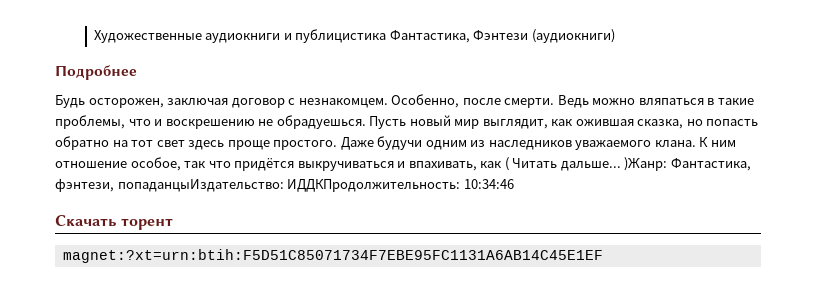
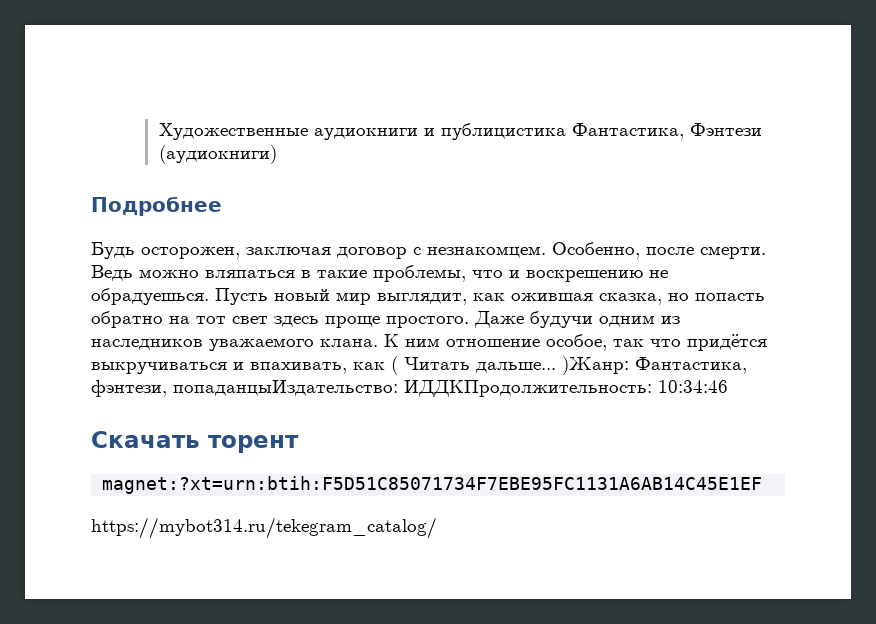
(603, 256) none -> [91,517,437,539] // https://mybot314.ru/tekegram_catalog/

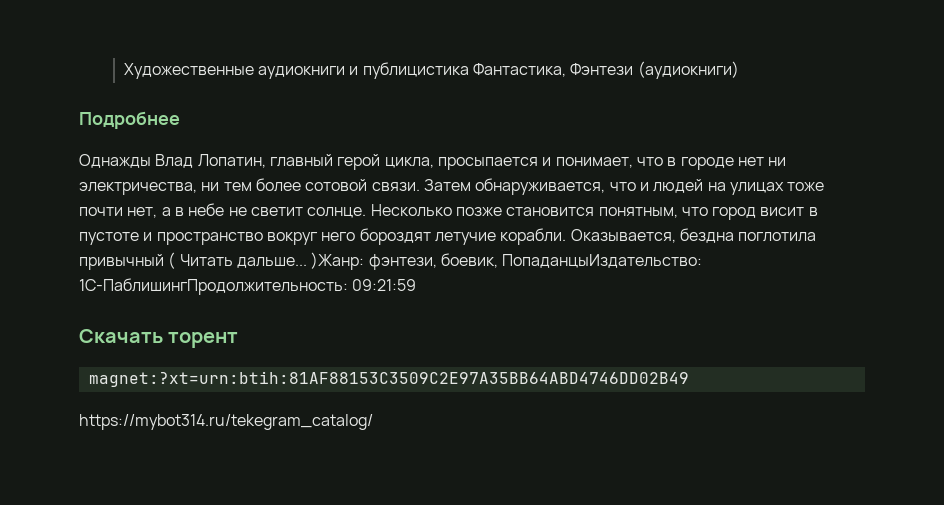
[91,242,766,259] [91,265,668,282] [91,288,765,305] [91,311,680,328] [91,334,767,351] [91,356,747,375] [91,380,728,397] Будь осторожен, заключая договор с незнакомцем. Особенно, после смерти. Ведь можно вляпаться в такие проблемы, что и воскрешению не обрадуешься. Пусть новый мир выглядит, как ожившая сказка, но попасть обратно на тот свет здесь проще простого. Даже будучи одним из наследников уважаемого клана. К ним отношение особое, так что придётся выкручиваться и впахивать, как ( Читать дальше... )Жанр: Фантастика, фэнтези, попаданцыИздательство: ИДДКПродолжительность: 10:34:46 -> [79,154,787,170] [79,178,825,195] [79,203,818,220] [79,228,817,245] [79,252,703,270] [79,278,417,295] Однажды Влад Лопатин, главный герой цикла, просыпается и понимает, что в городе нет ни электричества, ни тем более сотовой связи. Затем обнаруживается, что и людей на улицах тоже почти нет, а в небе не светит солнце. Несколько позже становится понятным, что город висит в пустоте и пространство вокруг него бороздят летучие корабли. Оказывается, бездна поглотила привычный ( Читать дальше... )Жанр: фэнтези, боевик, ПопаданцыИздательство: 1С-ПаблишингПродолжительность: 09:21:59
[102,476,763,494] magnet:?xt=urn:btih:F5D51C85071734F7EBE95FC1131A6AB14C45E1EF -> [88,371,689,387] magnet:?xt=urn:btih:81AF88153C3509C2E97A35BB64ABD4746DD02B49

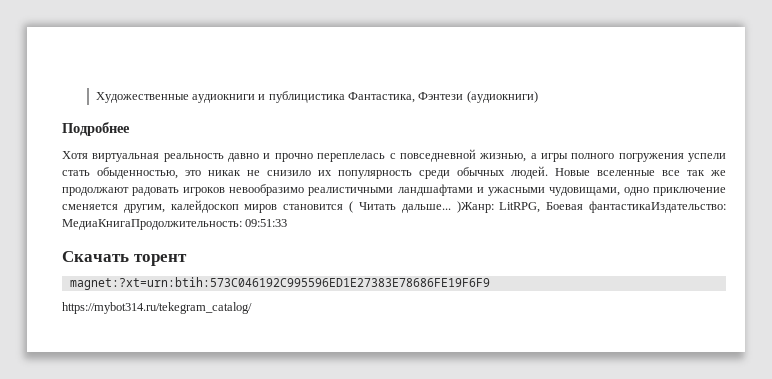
[79,154,787,170] [79,178,825,195] [79,203,818,220] [79,228,817,245] [79,252,703,270] [79,278,417,295] Однажды Влад Лопатин, главный герой цикла, просыпается и понимает, что в городе нет ни электричества, ни тем более сотовой связи. Затем обнаруживается, что и людей на улицах тоже почти нет, а в небе не светит солнце. Несколько позже становится понятным, что город висит в пустоте и пространство вокруг него бороздят летучие корабли. Оказывается, бездна поглотила привычный ( Читать дальше... )Жанр: фэнтези, боевик, ПопаданцыИздательство: 1С-ПаблишингПродолжительность: 09:21:59 -> [62,149,726,162] [62,166,726,179] [62,184,727,196] [62,200,726,213] [62,219,288,230] Хотя виртуальная реальность давно и прочно переплелась с повседневной жизнью, а игры полного погружения успели стать обыденностью, это никак не снизило их популярность среди обычных людей. Новые вселенные все так же продолжают радовать игроков невообразимо реалистичными ландшафтами и ужасными чудовищами, одно приключение сменяется другим, калейдоскоп миров становится ( Читать дальше... )Жанр: LitRPG, Боевая фантастикаИздательство: МедиаКнигаПродолжительность: 09:51:33
[88,371,689,387] magnet:?xt=urn:btih:81AF88153C3509C2E97A35BB64ABD4746DD02B49 -> [69,277,490,290] magnet:?xt=urn:btih:573C046192C995596ED1E27383E78686FE19F6F9

